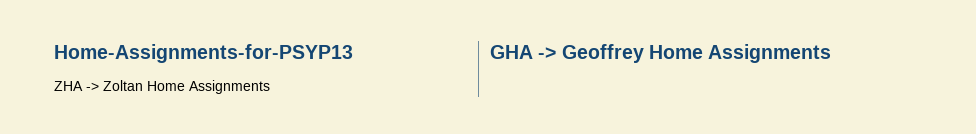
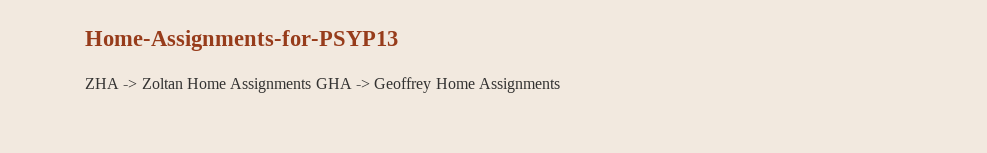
(270, 87) // -> (312, 85) none

